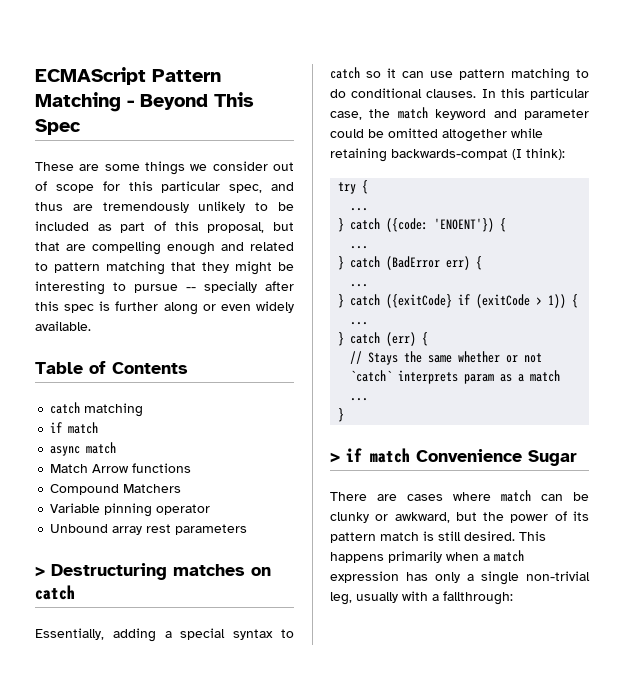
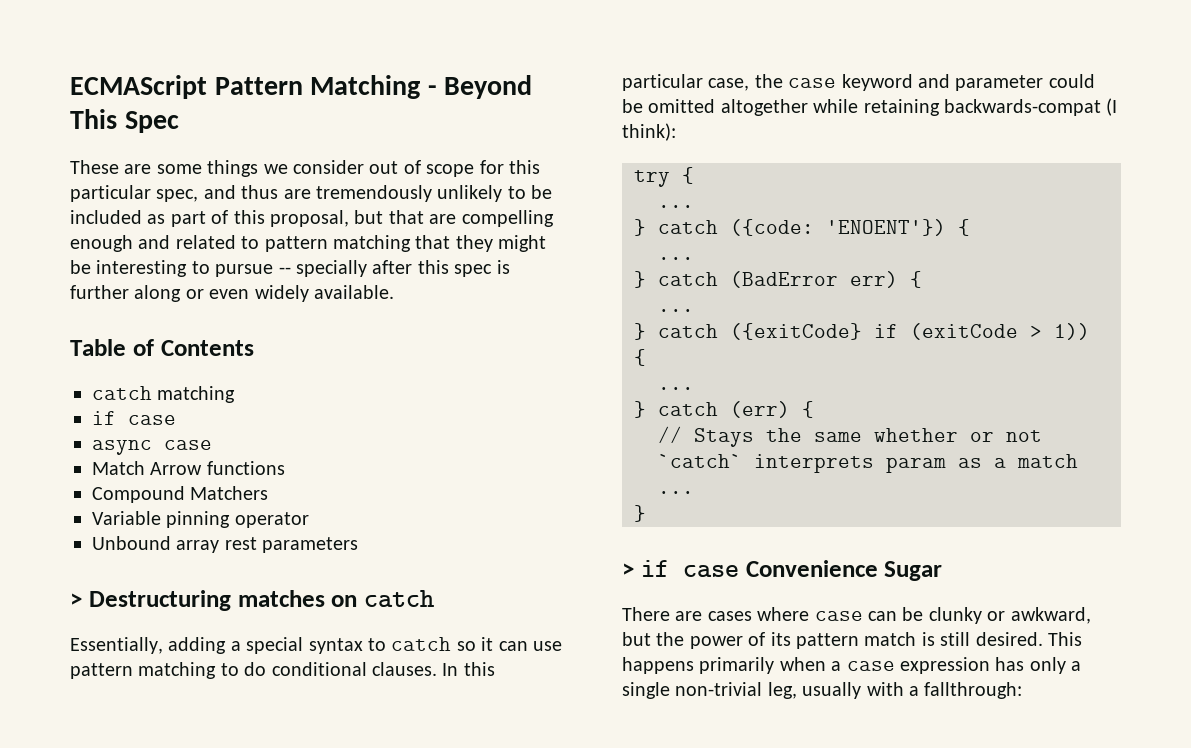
[68,422,99,434] match -> [128,415,176,425] case
[86,442,117,454] match -> [164,440,212,450] case
[397,107,428,119] match -> [788,78,837,88] case
[370,448,410,463] match -> [682,565,739,578] case
[501,490,531,502] match -> [814,611,863,621] case
[494,550,524,562] match -> [846,661,895,671] case

